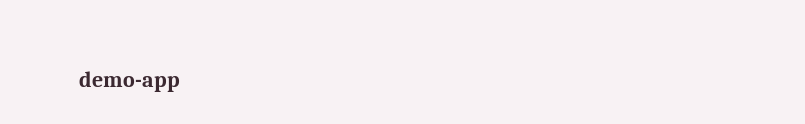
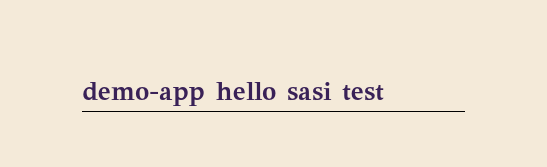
(180, 81) none -> [216,82,384,101] hello sasi test

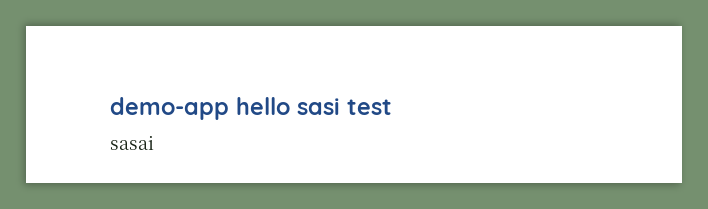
(384, 93) none -> [110,135,154,150] // sasai

